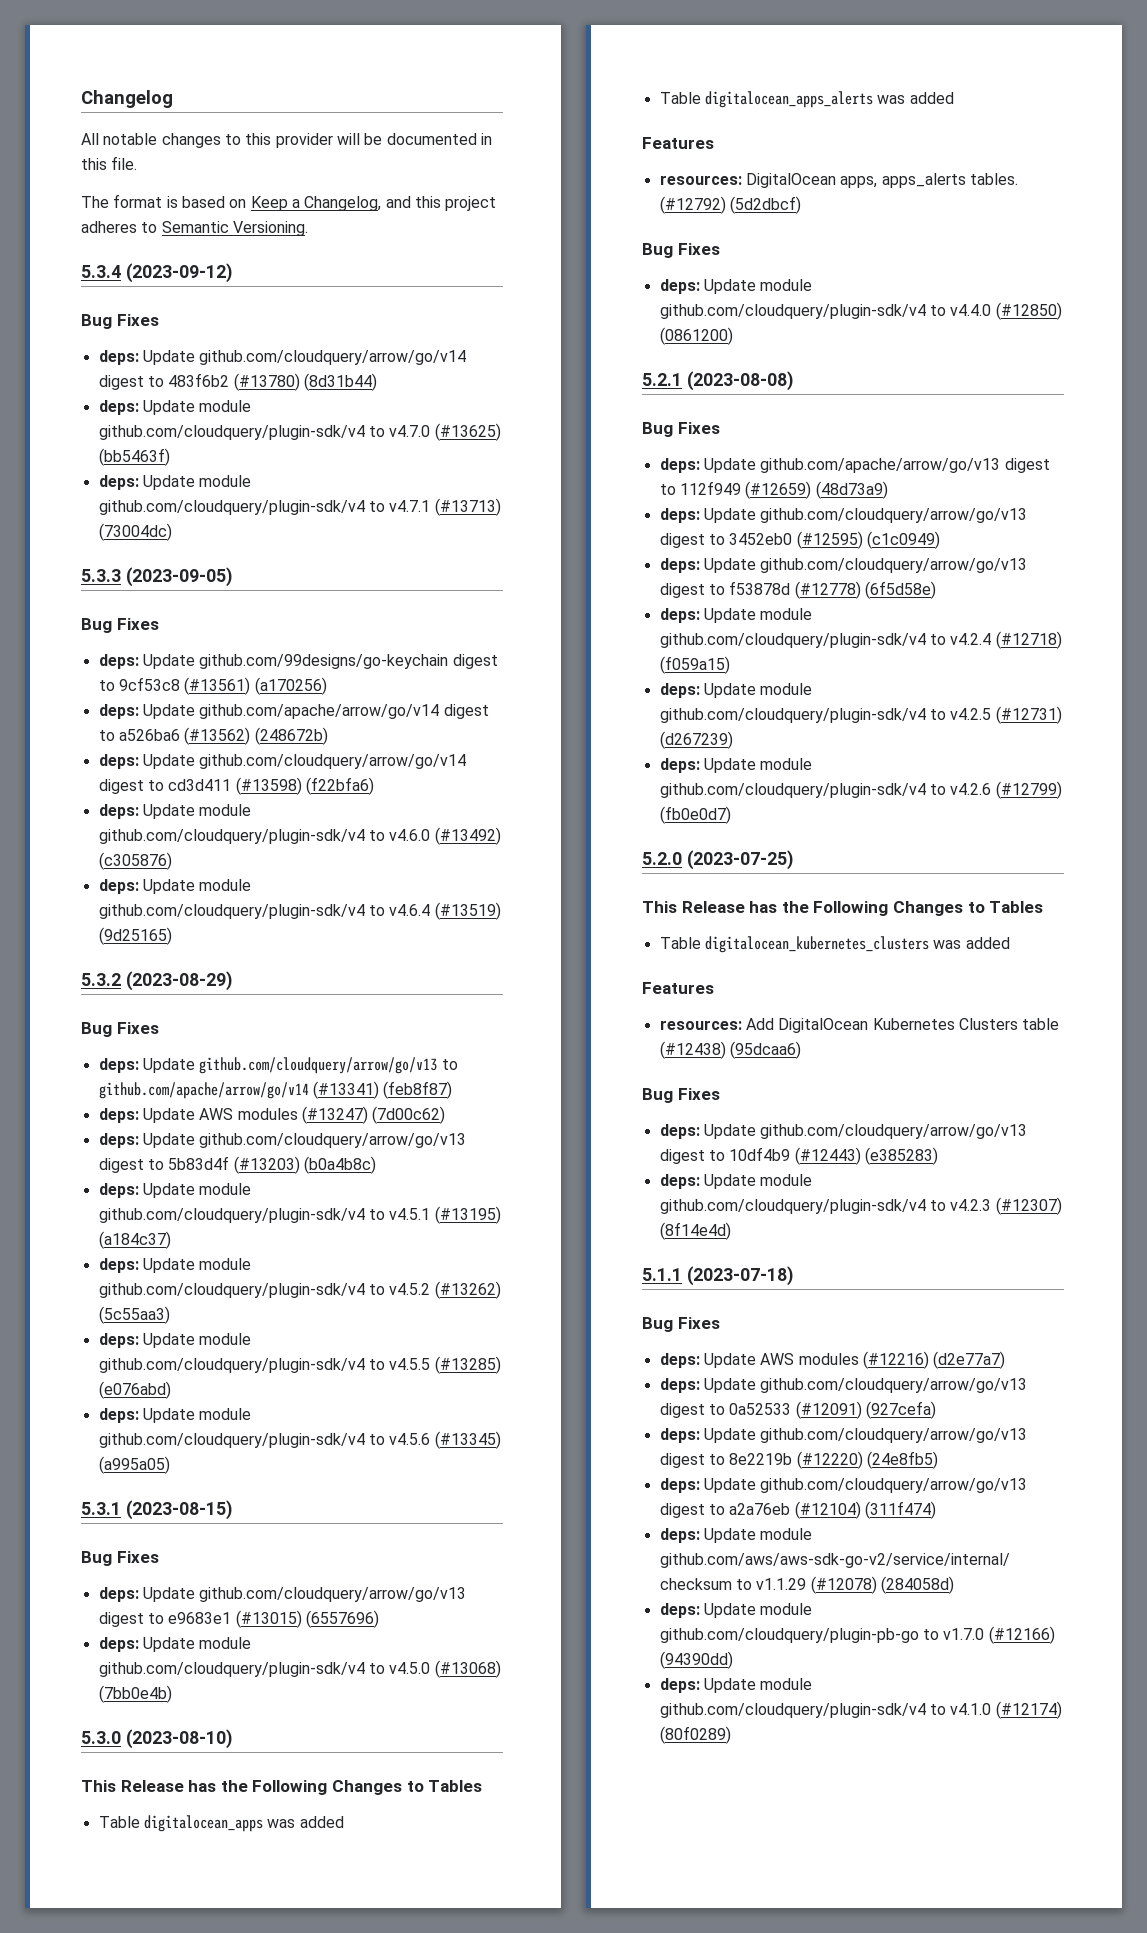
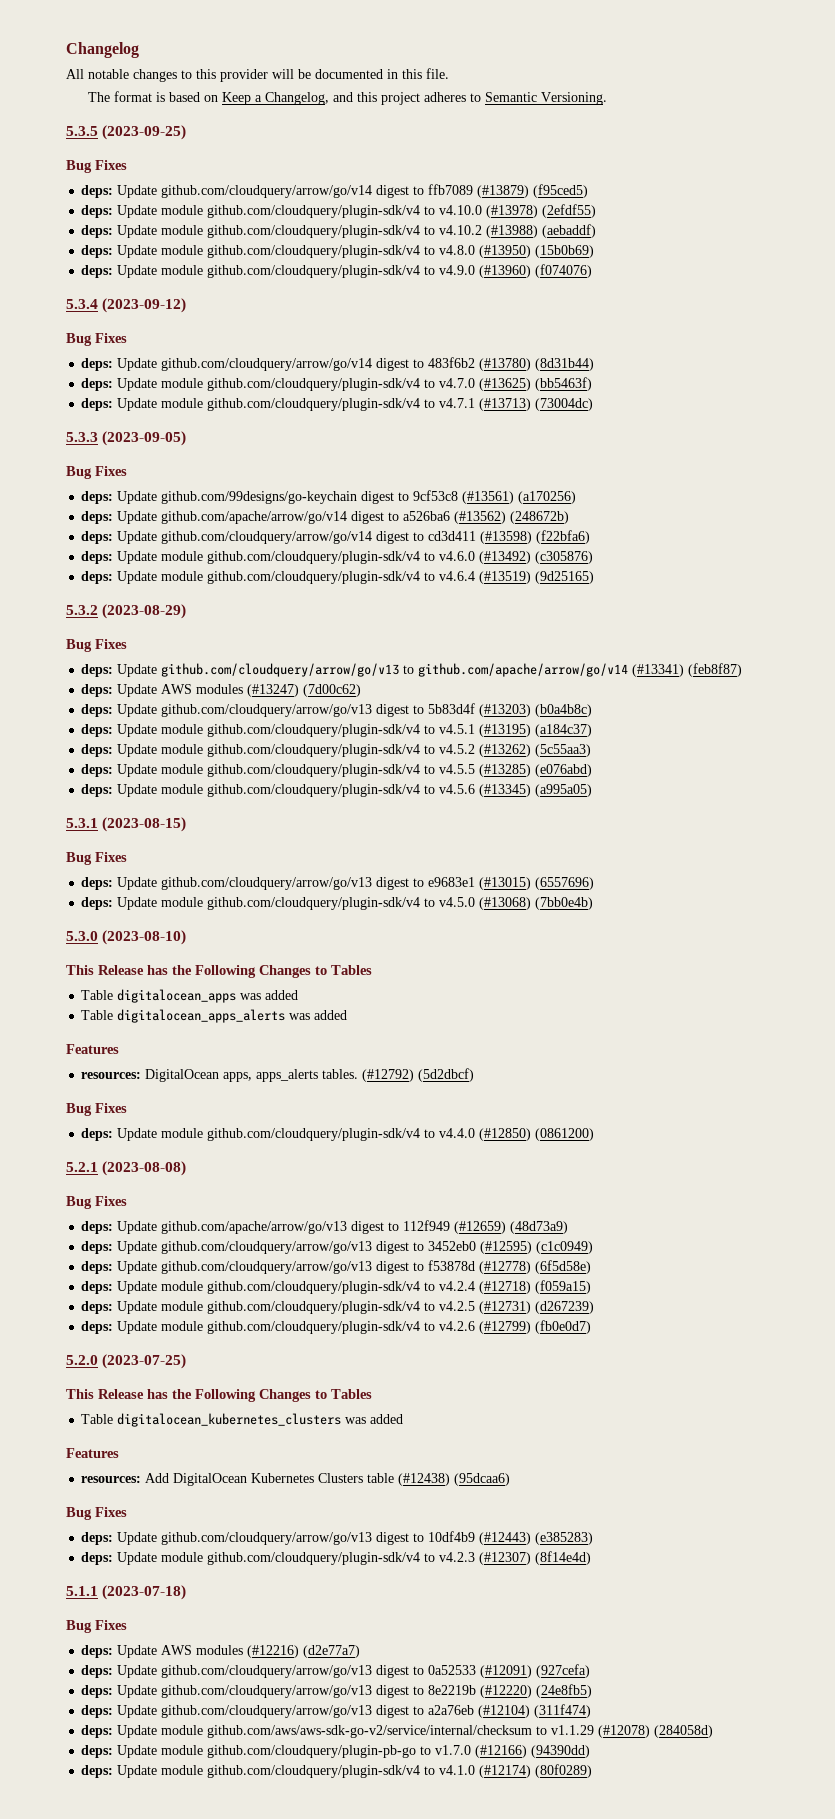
(308, 228) none -> [66,125,187,140] [66,160,127,173] [81,184,589,198] [81,204,597,218] [81,224,597,238] [81,245,595,258] [81,264,593,278] // 5.3.5 (2023-09-25) // Bug Fixes // deps: Update github.com/cloudquery/arrow/go/v14 digest to ffb7089 (#13879) (f95ced5) // deps: Update module github.com/cloudquery/plugin-sdk/v4 to v4.10.0 (#13978) (2efdf55) // deps: Update module github.com/cloudquery/plugin-sdk/v4 to v4.10.2 (#13988) (aebaddf) // deps: Update module github.com/cloudquery/plugin-sdk/v4 to v4.8.0 (#13950) (15b0b69) // deps: Update module github.com/cloudquery/plugin-sdk/v4 to v4.9.0 (#13960) (f074076)

